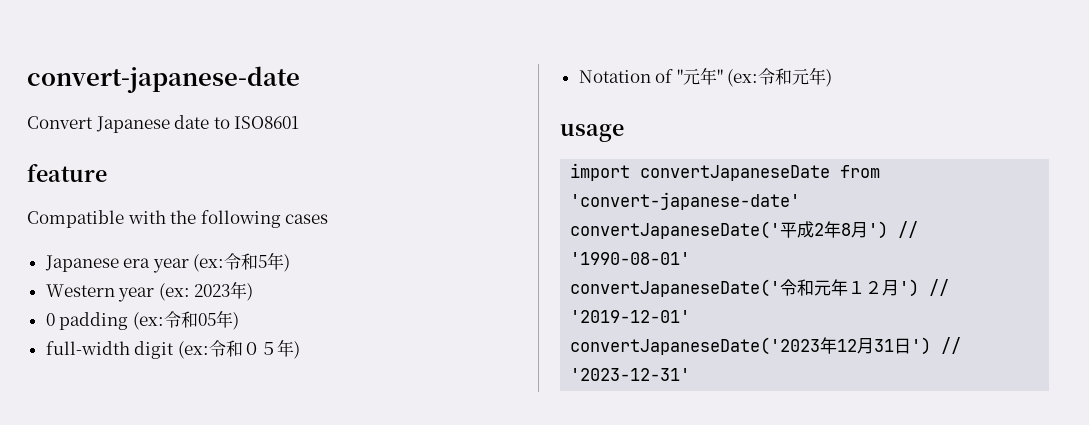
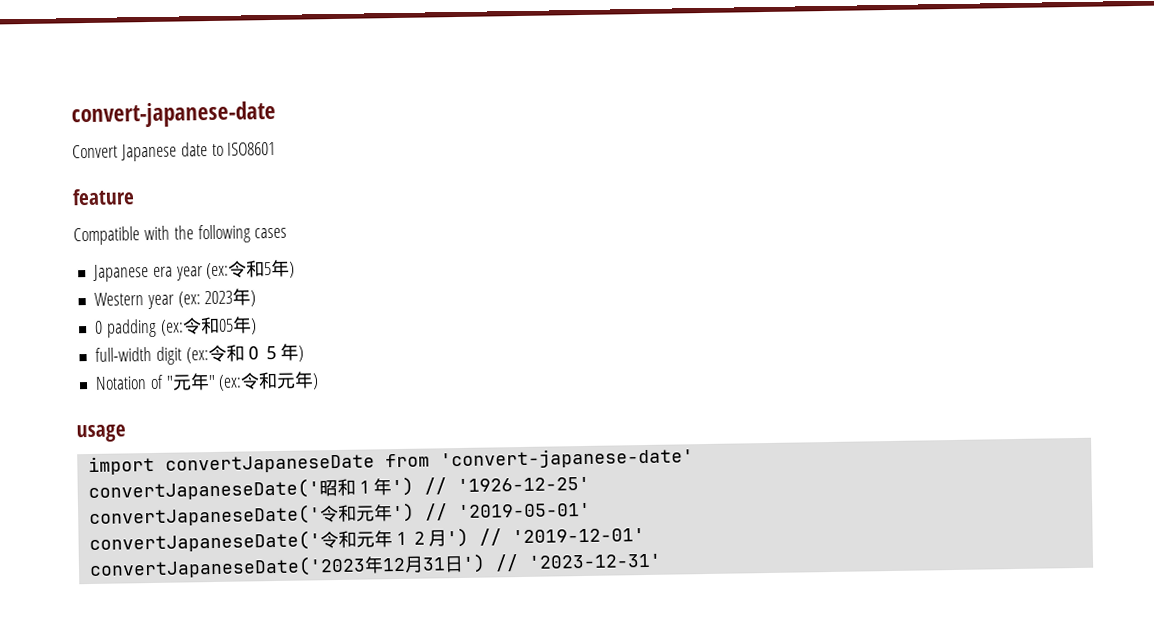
[780,221,919,239] [570,252,691,265] 平成2年8月') // '1990-08-01' -> [318,476,590,497] [88,502,591,528] 昭和１年') // '1926-12-25' // convertJapaneseDate('令和元年') // '2019-05-01'

